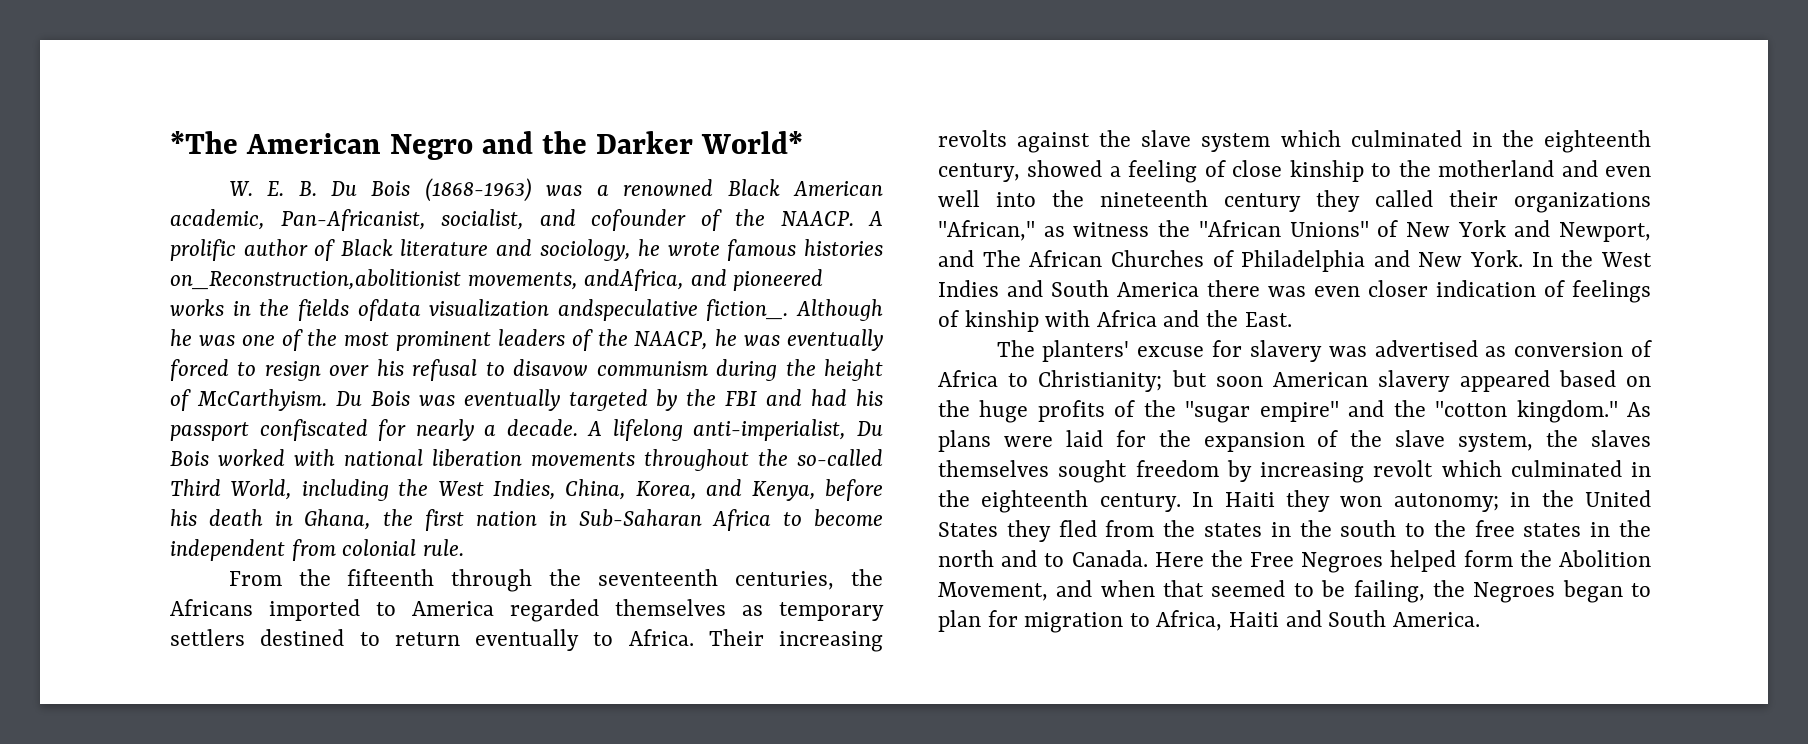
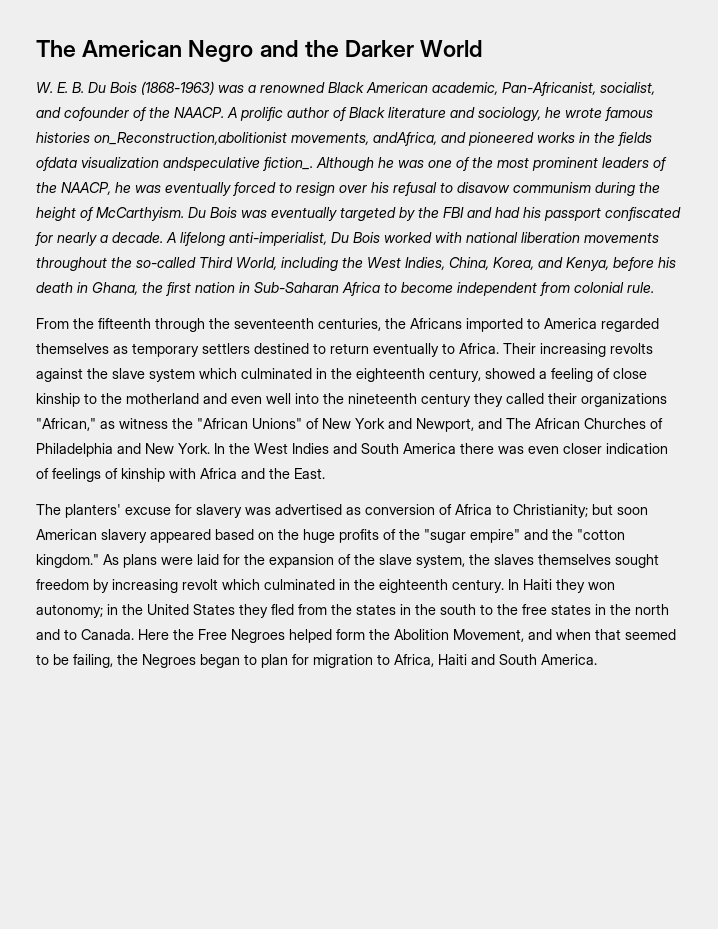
[170,131,238,154] *The -> [36,40,76,57] The
[701,131,804,154] World* -> [420,40,484,57] World

